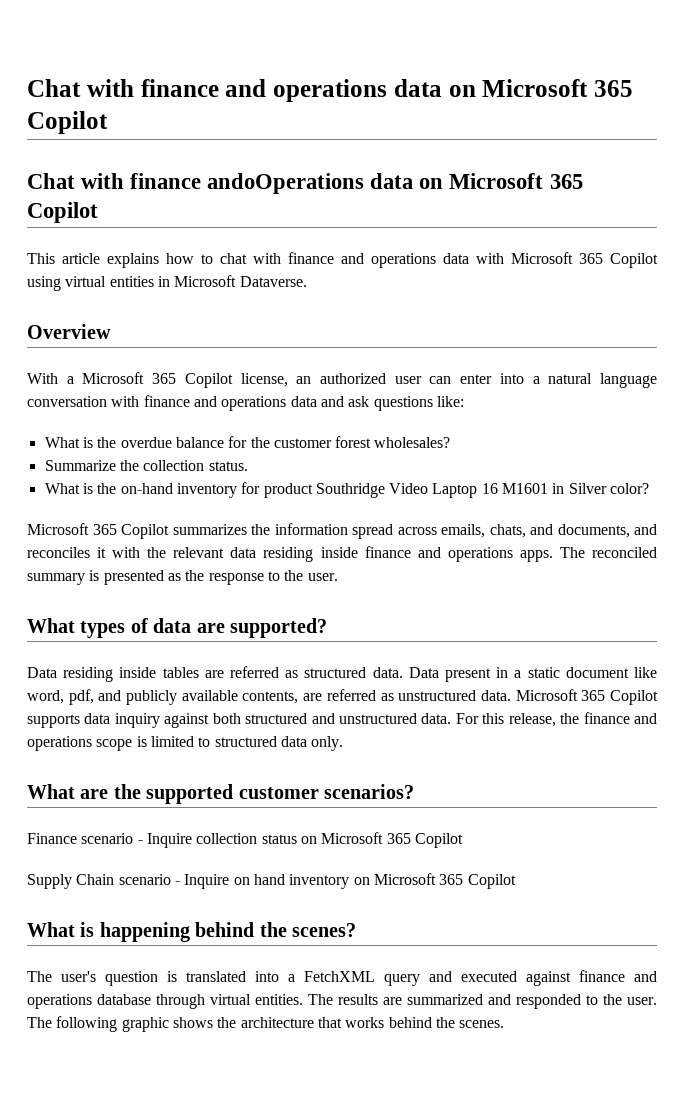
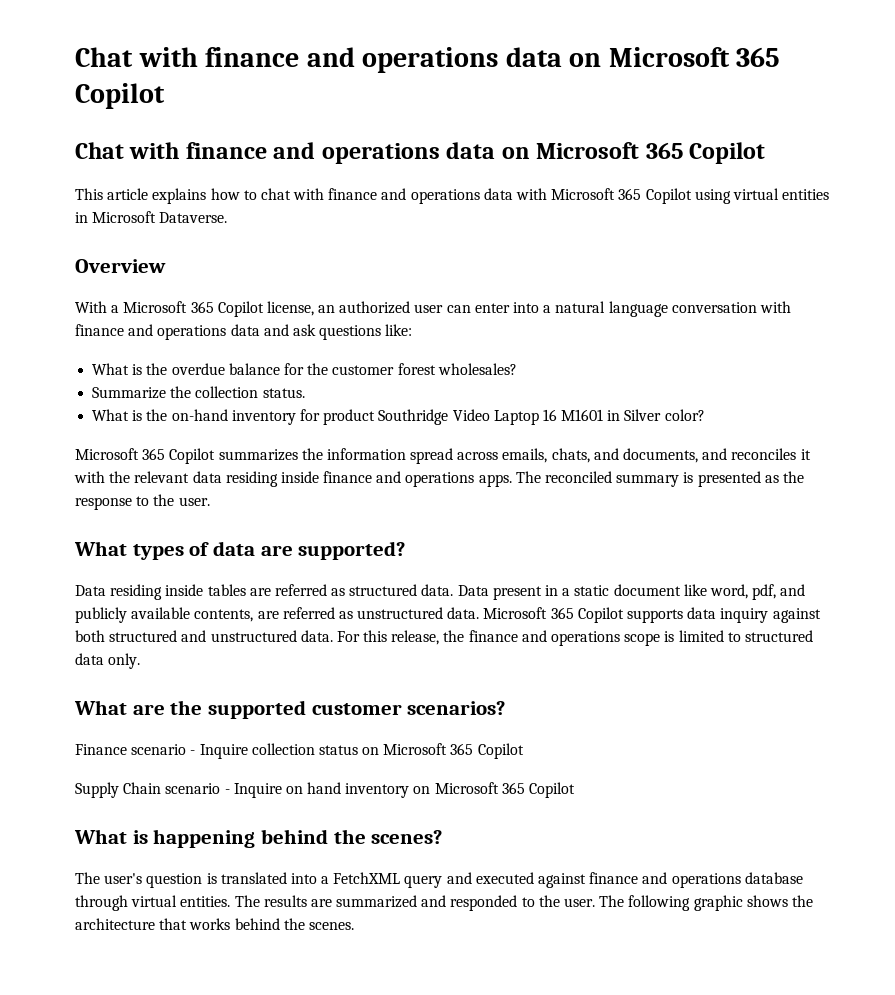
[207,173,365,194] andoOperations -> [273,142,440,164] and operations

